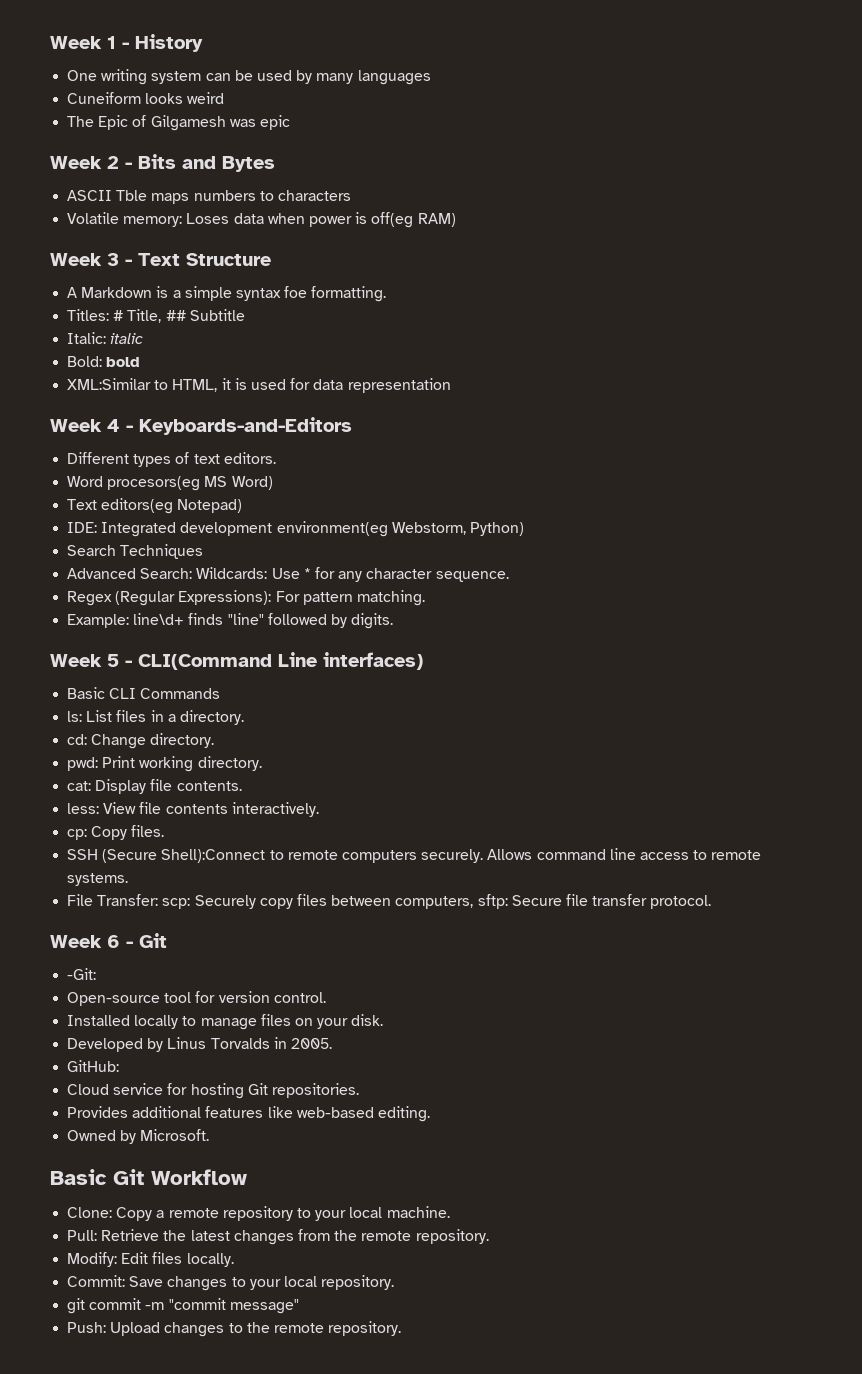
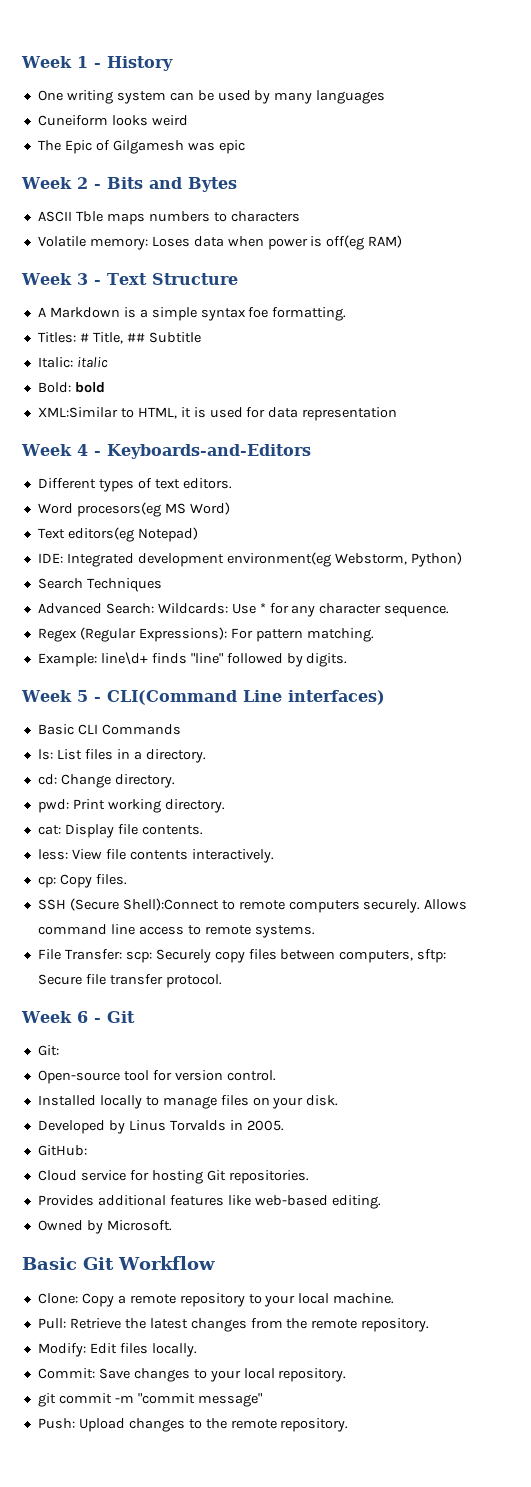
[67,968,97,980] -Git: -> [37,1045,59,1056] Git:

